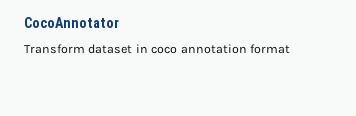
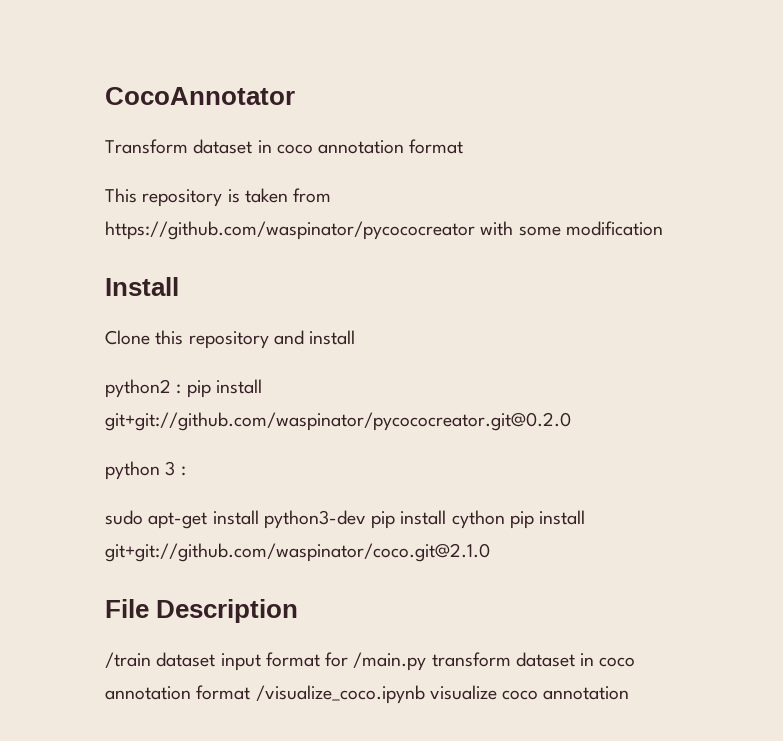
(290, 49) none -> [105,188,332,207] [105,221,663,240] [105,277,179,296] [105,330,356,349] [105,379,262,398] [105,412,571,431] [105,461,186,480] [105,510,586,529] [105,543,490,562] [105,599,299,623] [105,652,636,671] [105,685,630,704] // This repository is taken from https://github.com/waspinator/pycococreator with some modification // Install // Clone this repository and install // python2 : pip install git+git://github.com/waspinator/pycococreator.git@0.2.0 // python 3 : // sudo apt-get install python3-dev pip install cython pip install git+git://github.com/waspinator/coco.git@2.1.0 // File Description // /train dataset input format for /main.py transform dataset in coco annotation format /visualize_coco.ipynb visualize coco annotation

